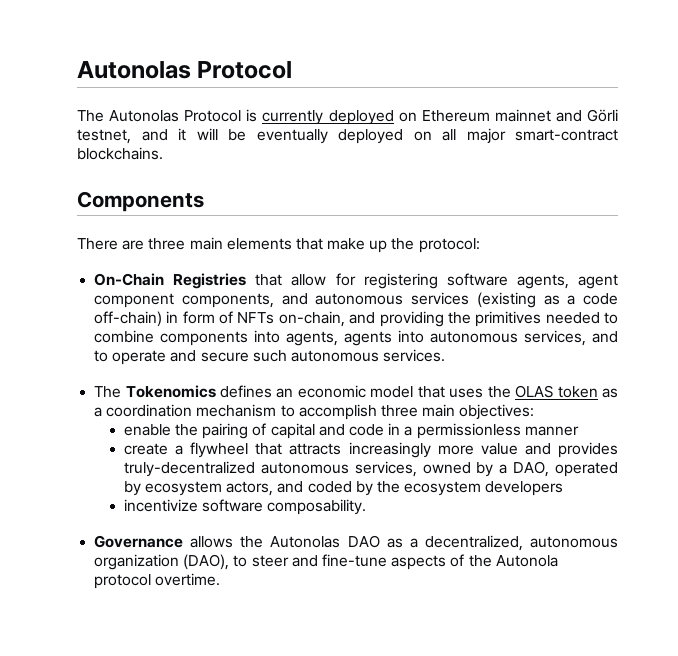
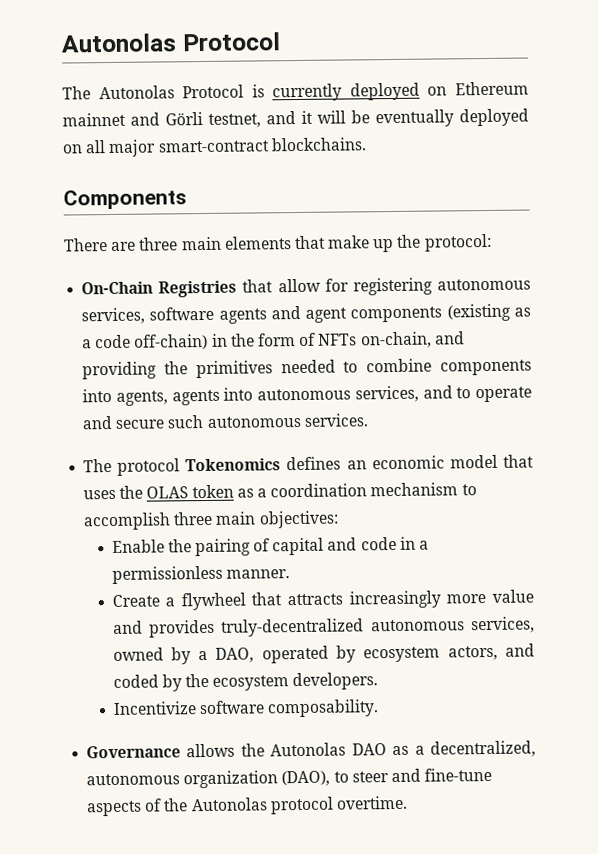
[446,273,618,289] [94,292,470,308] software agents, agent component components, and autonomous services -> [436,278,531,291] [81,305,443,325] autonomous services, software agents and agent components
(179, 317) none -> [230,333,255,347] the
(122, 392) none -> [117,458,181,476] protocol
[123,424,171,436] enable -> [111,539,165,554] Enable
[524,426,579,436] [123,443,168,455] manner // create -> [225,569,290,579] [111,594,160,608] manner. // Create
[485,481,564,496] [123,499,198,512] developers // incentivize -> [292,672,379,691] [112,701,197,715] developers. // Incentivize
[495,555,558,567] Autonola -> [190,797,268,812] Autonolas

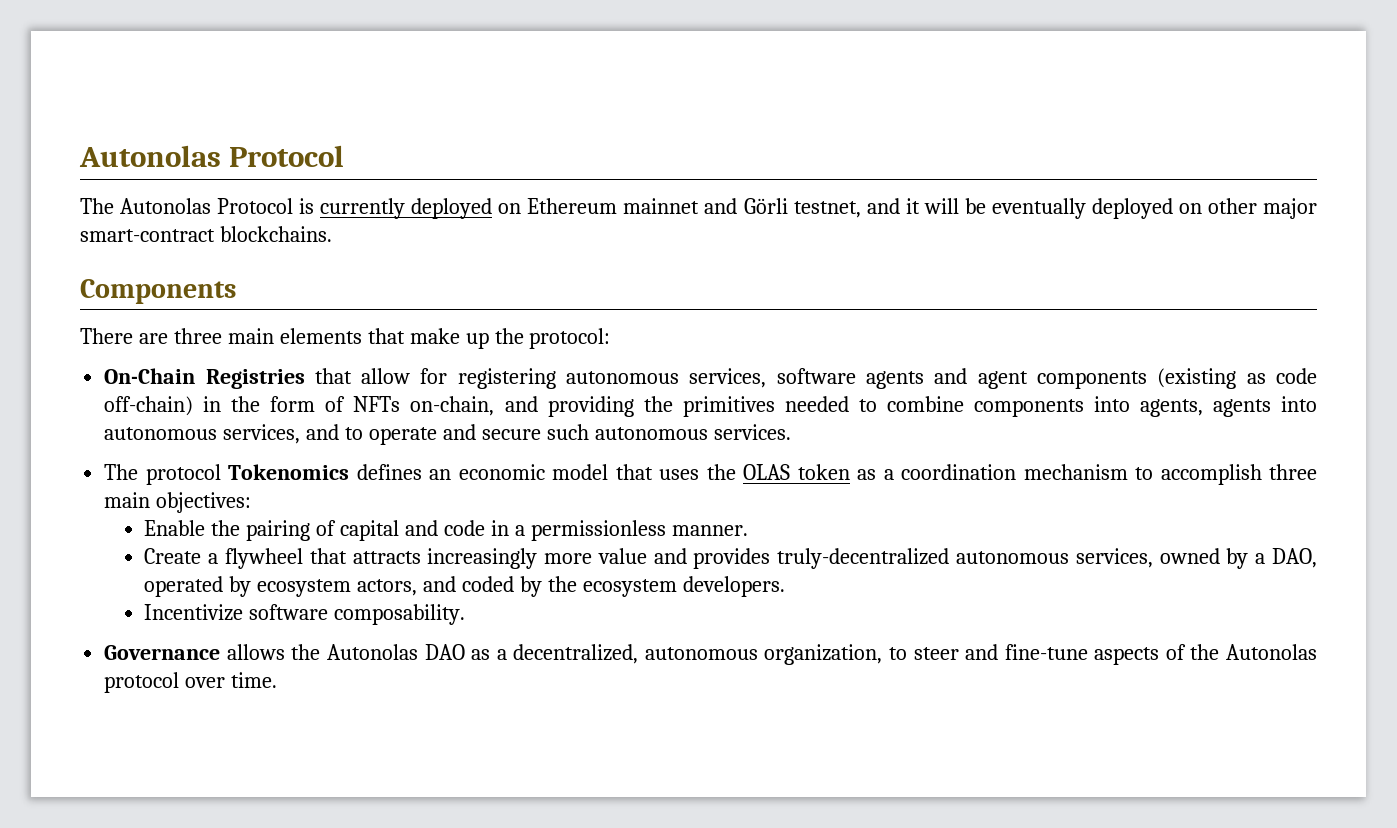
[85,140,107,154] all -> [1207,198,1257,214] other
[82,339,93,349] a -> (1266, 378) none
[183,770,331,789] organization (DAO), -> [764,644,883,665] organization,
[335,795,408,810] overtime. -> [185,672,278,688] over time.

